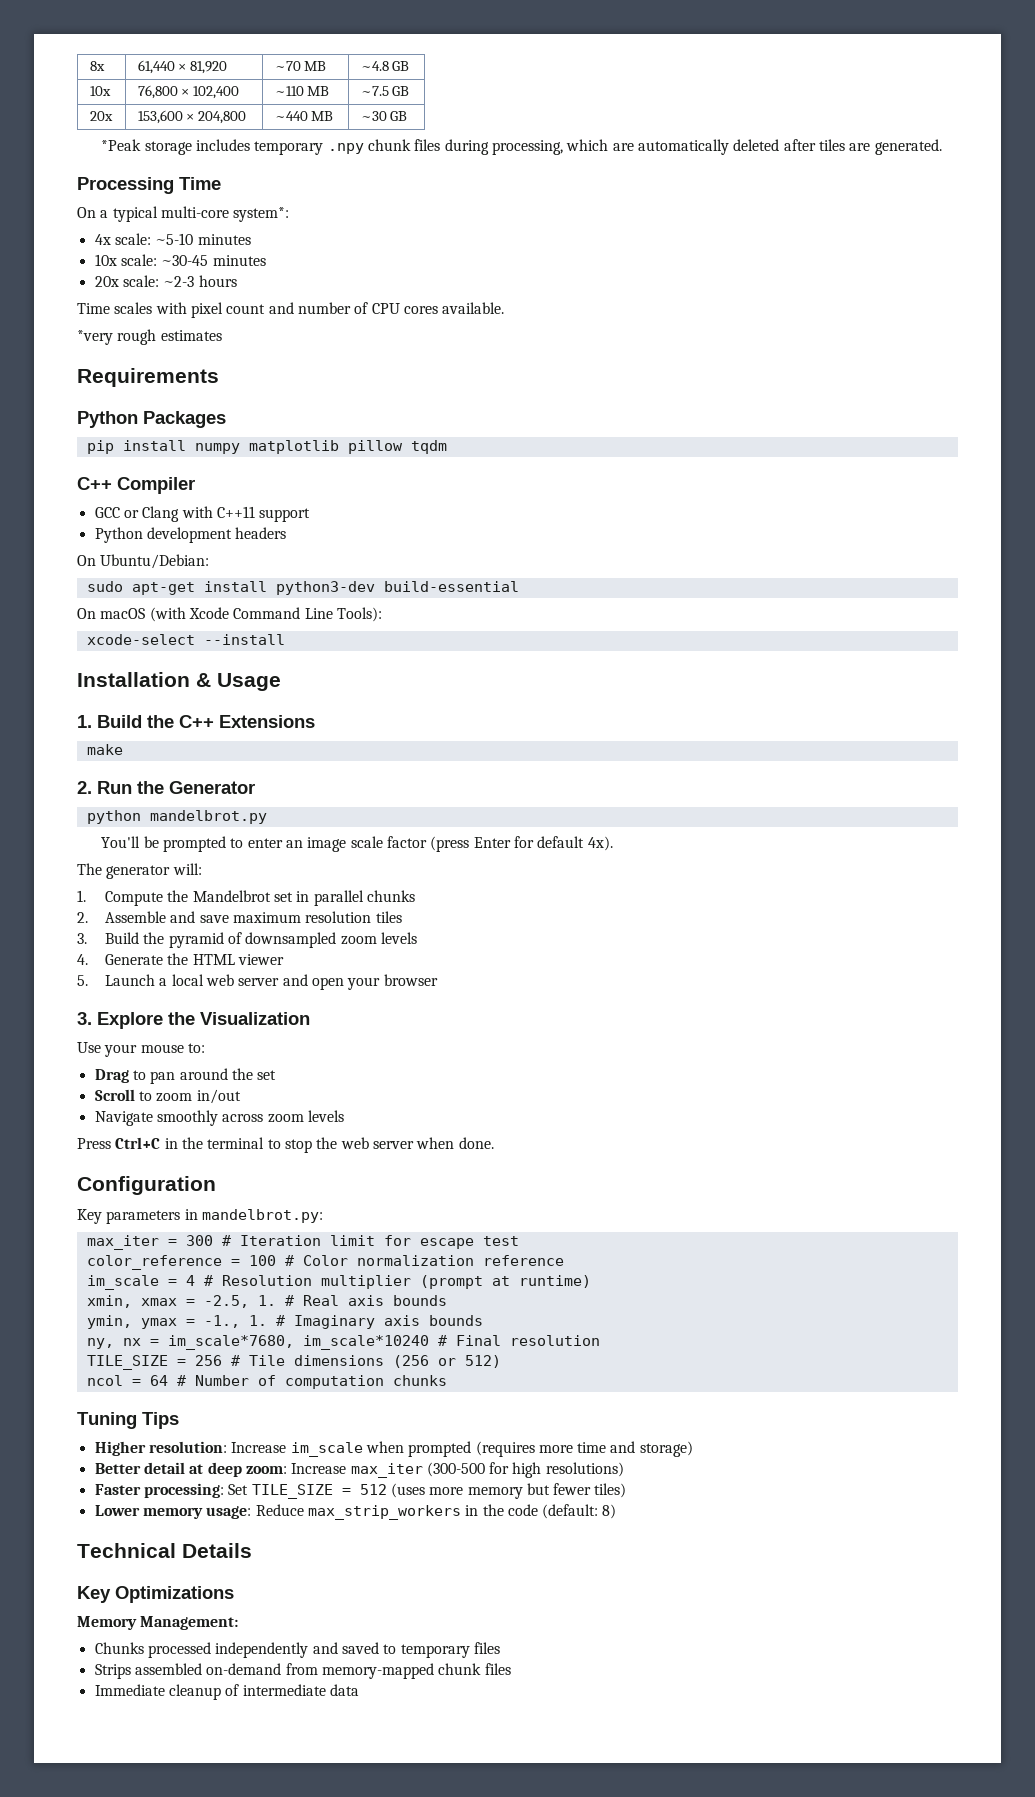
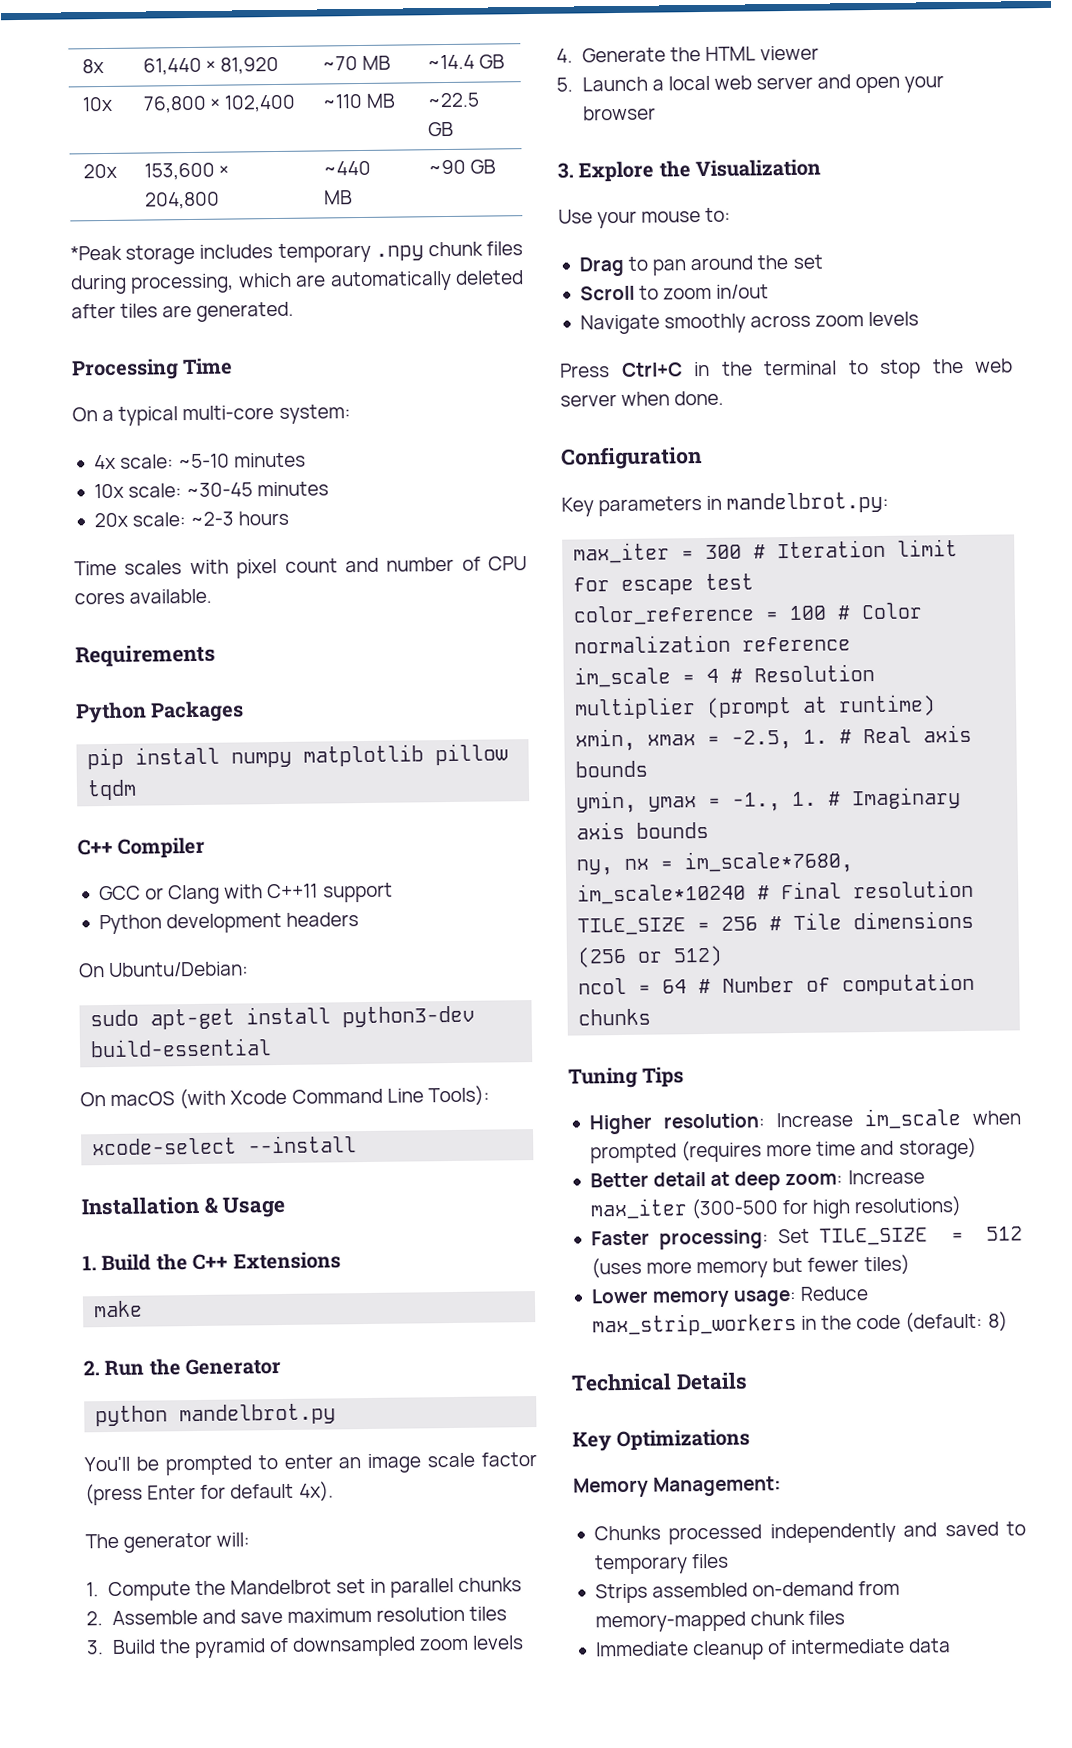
[360,61,389,71] ~4.8 -> [426,54,475,70] ~14.4
[360,86,389,96] ~7.5 -> [426,92,480,108] ~22.5
[360,111,387,121] ~30 -> [427,159,466,175] ~90
[233,207,290,222] system*: -> [278,404,351,424] system:
[77,329,222,345] // *very rough estimates -> (213, 596) none

